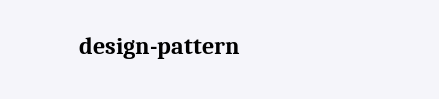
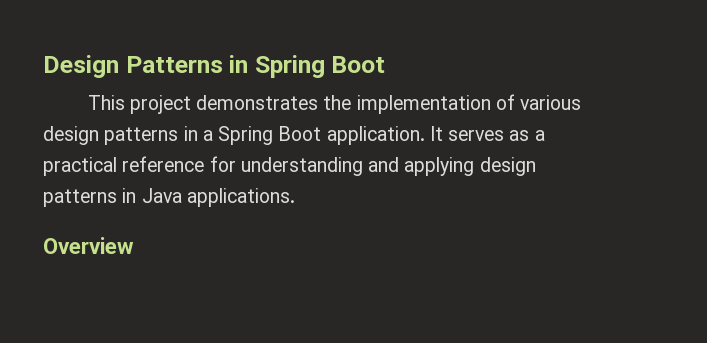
[79,37,240,59] design-pattern -> [43,55,386,78] [87,94,582,114] [43,126,545,145] [43,156,536,176] [43,188,295,207] [43,237,134,254] Design Patterns in Spring Boot // This project demonstrates the implementation of various design patterns in a Spring Boot application. It serves as a practical reference for understanding and applying design patterns in Java applications. // Overview

